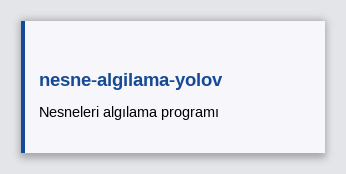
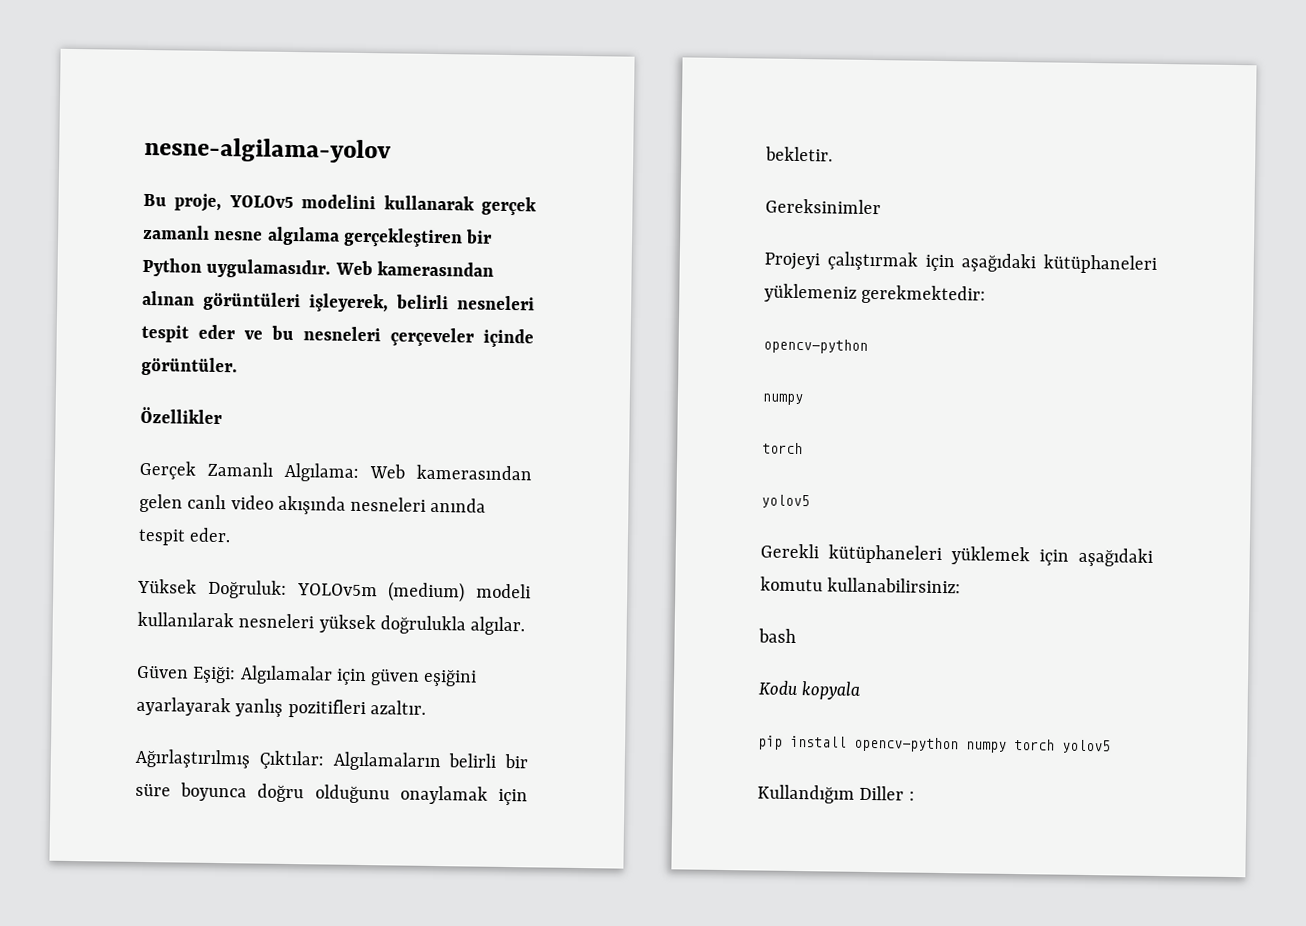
[39,106,219,120] Nesneleri algılama programı -> [143,193,537,216] [143,224,493,248] [142,257,494,279] [142,290,535,313] [141,324,534,348] [141,356,238,377] [140,406,222,425] [139,460,532,482] [139,493,487,515] [138,527,232,546] [137,578,531,603] [137,611,526,636] [136,664,478,687] [136,696,426,719] [135,748,528,772] [135,782,528,806] [765,146,833,162] [765,198,881,215] [764,251,1157,274] [764,283,987,305] [763,338,868,354] [762,393,803,406] [762,442,803,455] [761,494,810,509] [760,543,1153,567] [760,576,962,594] [758,628,796,643] [758,680,862,700] [758,735,1111,754] [757,784,915,804] Bu proje, YOLOv5 modelini kullanarak gerçek zamanlı nesne algılama gerçekleştiren bir Python uygulamasıdır. Web kamerasından alınan görüntüleri işleyerek, belirli nesneleri tespit eder ve bu nesneleri çerçeveler içinde görüntüler. // Özellikler // Gerçek Zamanlı Algılama: Web kamerasından gelen canlı video akışında nesneleri anında tespit eder. // Yüksek Doğruluk: YOLOv5m (medium) modeli kullanılarak nesneleri yüksek doğrulukla algılar. // Güven Eşiği: Algılamalar için güven eşiğini ayarlayarak yanlış pozitifleri azaltır. // Ağırlaştırılmış Çıktılar: Algılamaların belirli bir süre boyunca doğru olduğunu onaylamak için bekletir. // Gereksinimler // Projeyi çalıştırmak için aşağıdaki kütüphaneleri yüklemeniz gerekmektedir: // opencv-python // numpy // torch // yolov5 // Gerekli kütüphaneleri yüklemek için aşağıdaki komutu kullanabilirsiniz: // bash // Kodu kopyala // pip install opencv-python numpy torch yolov5 // Kullandığım Diller :

